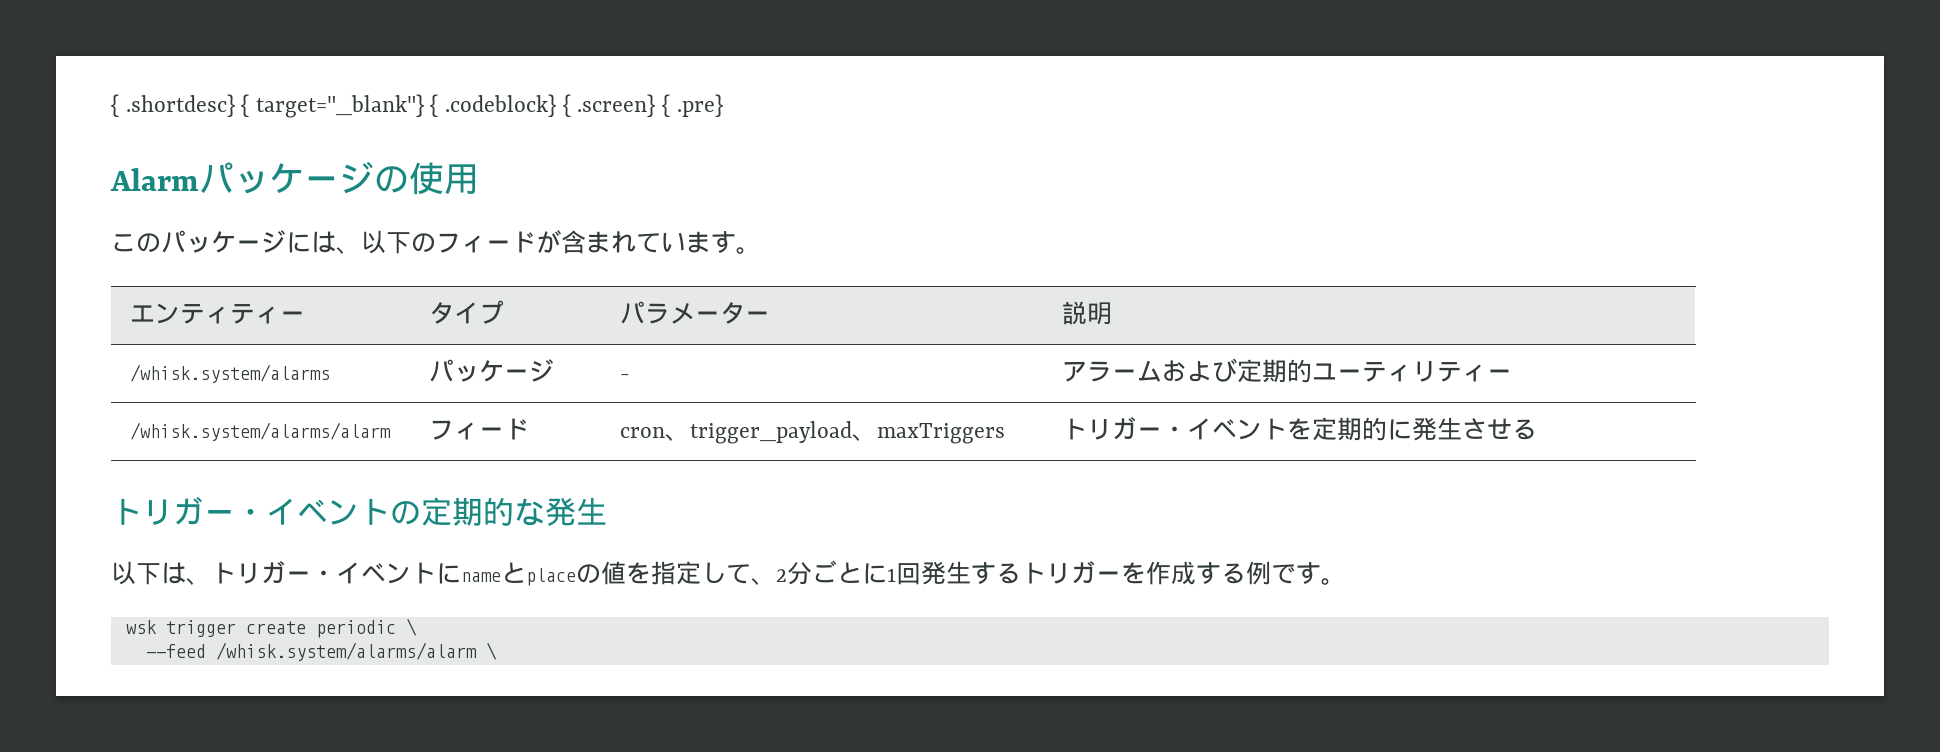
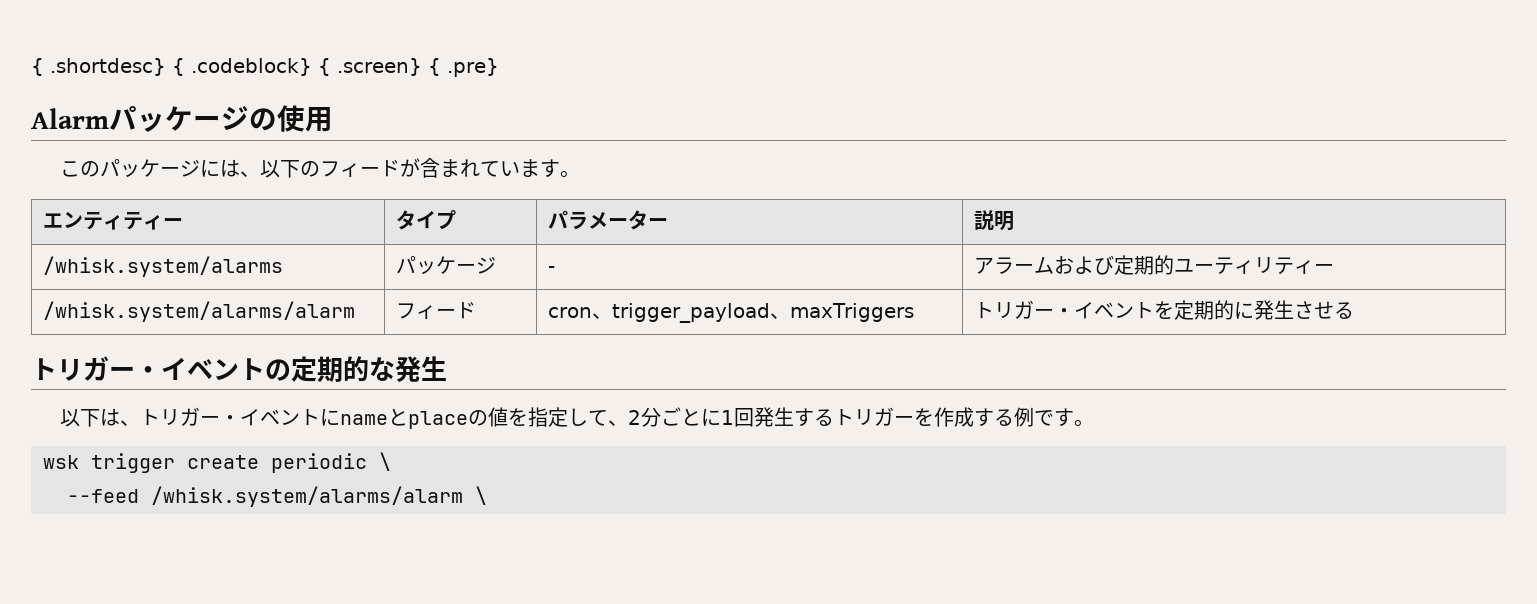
[255,94,439,118] target="_blank"} { -> (185, 67) none

